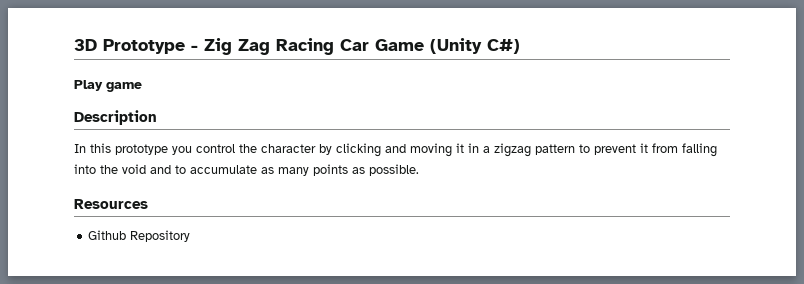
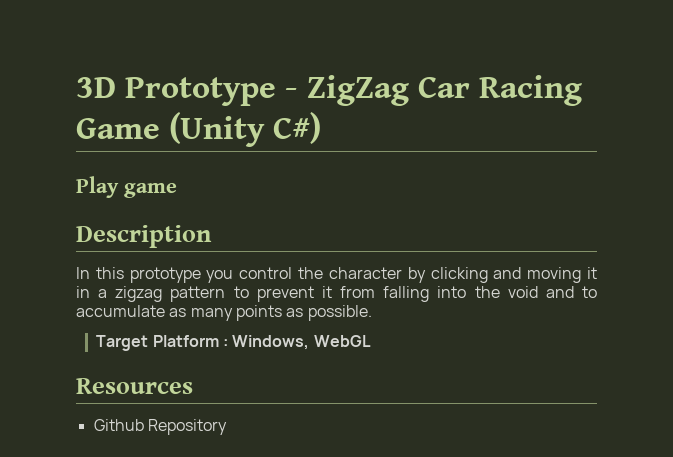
[204,38,369,55] Zig Zag Racing Car -> [306,75,582,106] ZigZag Car Racing
(419, 170) none -> [96,335,371,351] // Target Platform : Windows, WebGL

